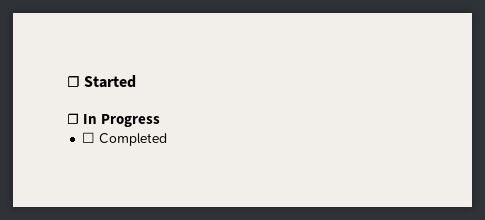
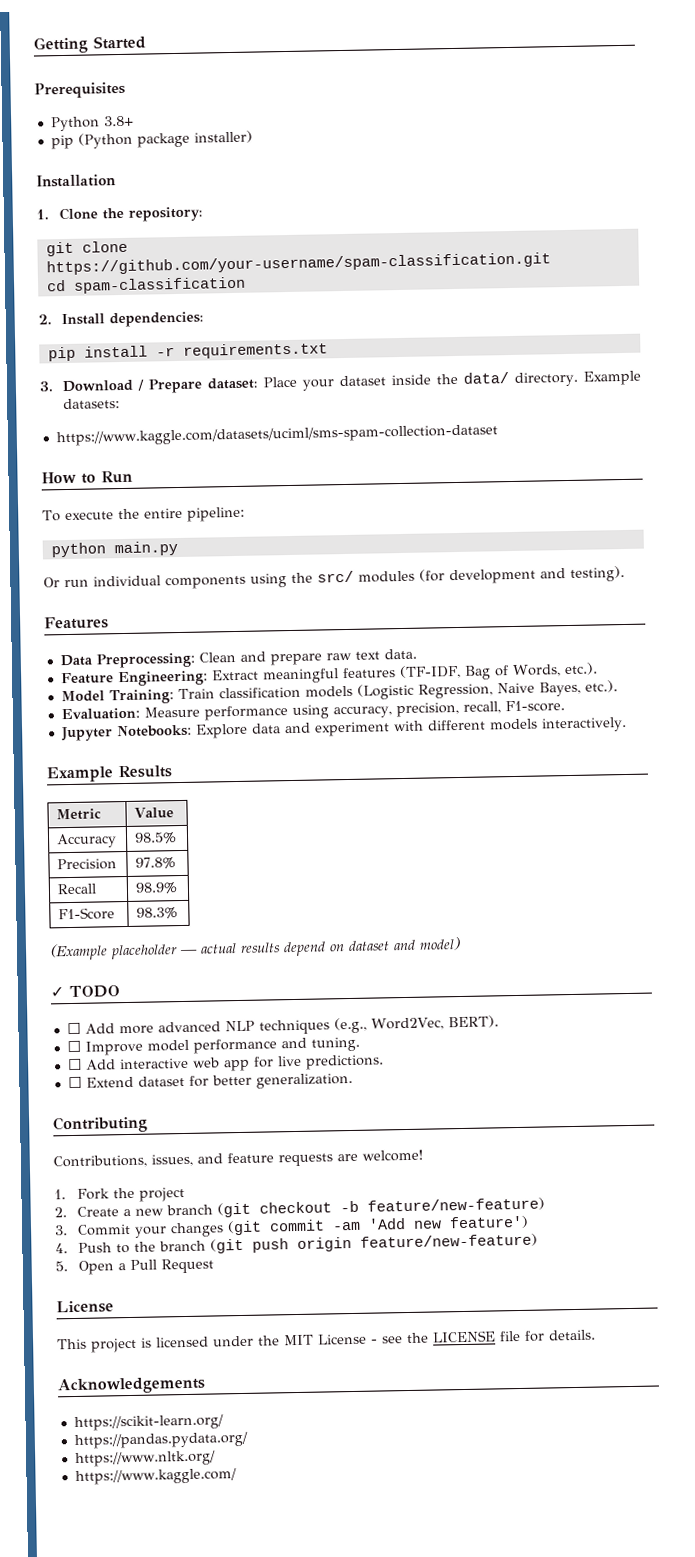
[67,76,80,87] ☐ -> [33,36,88,54] Getting
[67,113,161,127] [82,132,168,146] ☐ In Progress // ☐ Completed -> [34,81,126,99] [50,115,134,132] [50,130,253,150] [36,174,116,188] [36,206,204,222] [45,240,128,257] [45,252,551,276] [45,276,246,294] [38,311,205,328] [47,342,328,362] [39,370,641,394] [63,398,121,410] [55,424,498,447] [41,470,133,484] [42,506,245,522] [50,541,178,558] [43,565,625,590] [44,616,109,630] [59,648,417,669] [60,662,598,687] [60,680,618,705] [60,700,565,721] [60,716,627,742] [46,765,172,783] [56,808,102,821] [134,807,175,819] [56,833,118,849] [134,832,178,844] [57,858,118,871] [135,857,177,869] [57,883,98,895] [135,882,179,894] [58,907,116,921] [136,907,179,919] [49,937,461,961] [50,985,120,999] [66,1015,499,1035] [66,1036,360,1056] [66,1054,384,1072] [67,1072,353,1089] [53,1115,148,1134] [53,1149,423,1169] [54,1186,186,1202] [54,1197,546,1218] [54,1215,530,1238] [55,1233,539,1254] [55,1258,215,1275] [56,1300,114,1314] [57,1329,596,1353] [57,1376,205,1395] [73,1414,224,1432] [73,1431,248,1450] [74,1450,216,1468] [74,1468,237,1486] Prerequisites // Python 3.8+ // pip (Python package installer) // Installation // 1. Clone the repository: // git clone https://github.com/your-username/spam-classification.git // cd spam-classification // 2. Install dependencies: // pip install -r requirements.txt // 3. Download / Prepare dataset: Place your dataset inside the data/ directory. Example datasets: // https://www.kaggle.com/datasets/uciml/sms-spam-collection-dataset // How to Run // To execute the entire pipeline: // python main.py // Or run individual components using the src/ modules (for development and testing). // Features // Data Preprocessing: Clean and prepare raw text data. // Feature Engineering: Extract meaningful features (TF-IDF, Bag of Words, etc.). // Model Training: Train classification models (Logistic Regression, Naive Bayes, etc.). // Evaluation: Measure performance using accuracy, precision, recall, F1-score. // Jupyter Notebooks: Explore data and experiment with different models interactively. // Example Results // Metric | Value // Accuracy | 98.5% // Precision | 97.8% // Recall | 98.9% // F1-Score | 98.3% // (Example placeholder — actual results depend on dataset and model) // ✓ TODO // ☐ Add more advanced NLP techniques (e.g., Word2Vec, BERT). // ☐ Improve model performance and tuning. // ☐ Add interactive web app for live predictions. // ☐ Extend dataset for better generalization. // Contributing // Contributions, issues, and feature requests are welcome! // 1. Fork the project // 2. Create a new branch (git checkout -b feature/new-feature) // 3. Commit your changes (git commit -am 'Add new feature') // 4. Push to the branch (git push origin feature/new-feature) // 5. Open a Pull Request // License // This project is licensed under the MIT License - see the LICENSE file for details. // Acknowledgements // https://scikit-learn.org/ // https://pandas.pydata.org/ // https://www.nltk.org/ // https://www.kaggle.com/

